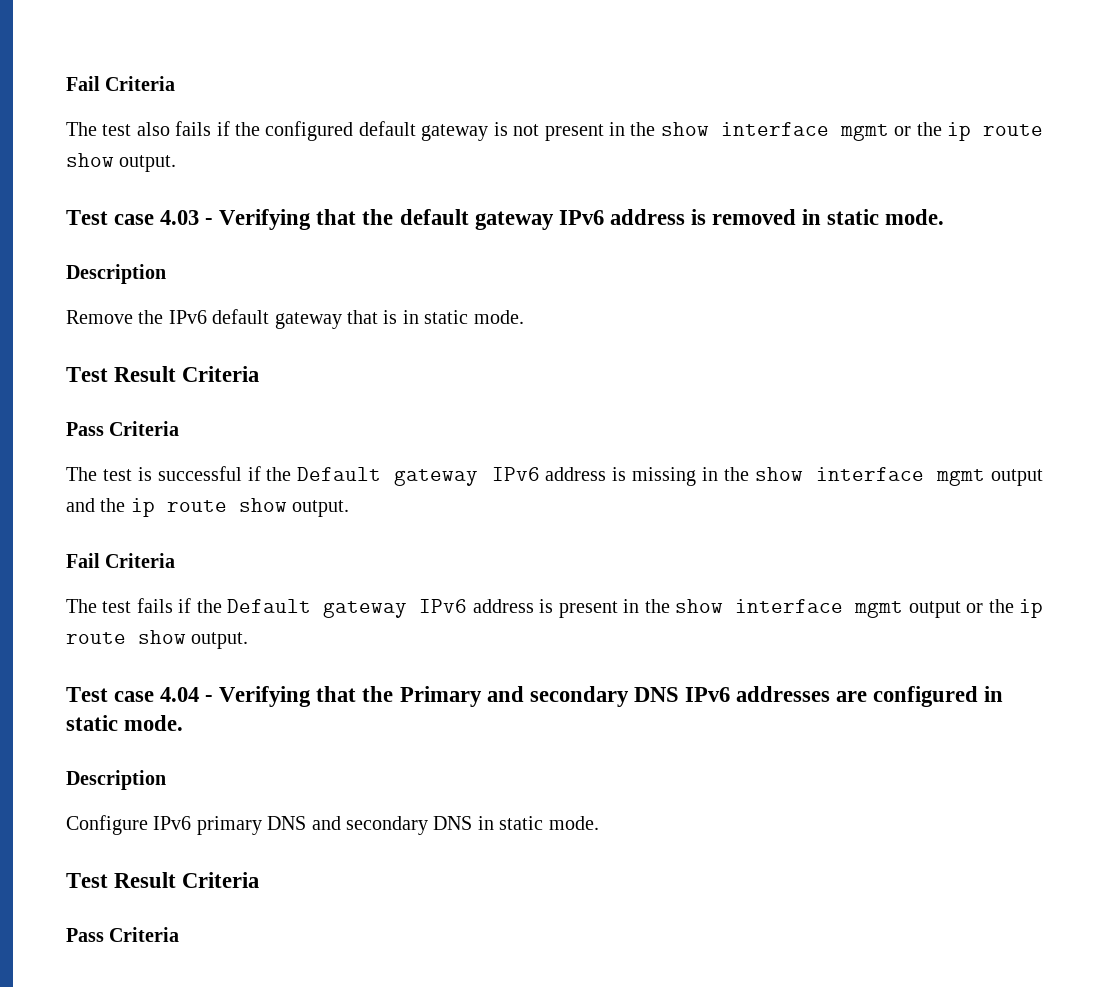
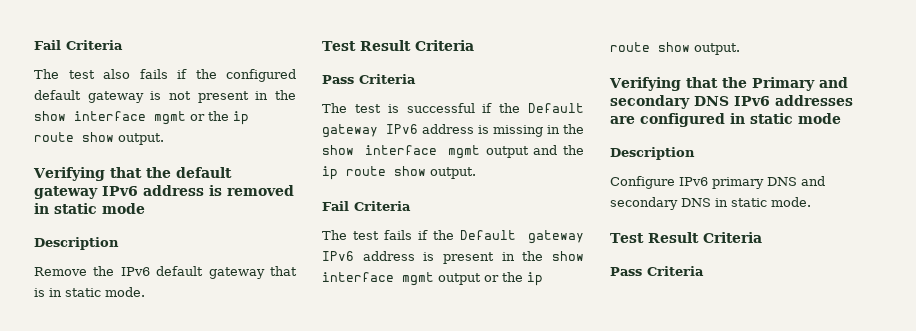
[66,210,214,225] Test case 4.03 - -> (164, 139) none
[885,209,945,225] mode. -> [102,203,145,214] mode
[66,687,214,702] Test case 4.04 - -> (740, 49) none
[124,715,184,731] mode. -> [798,113,841,124] mode

